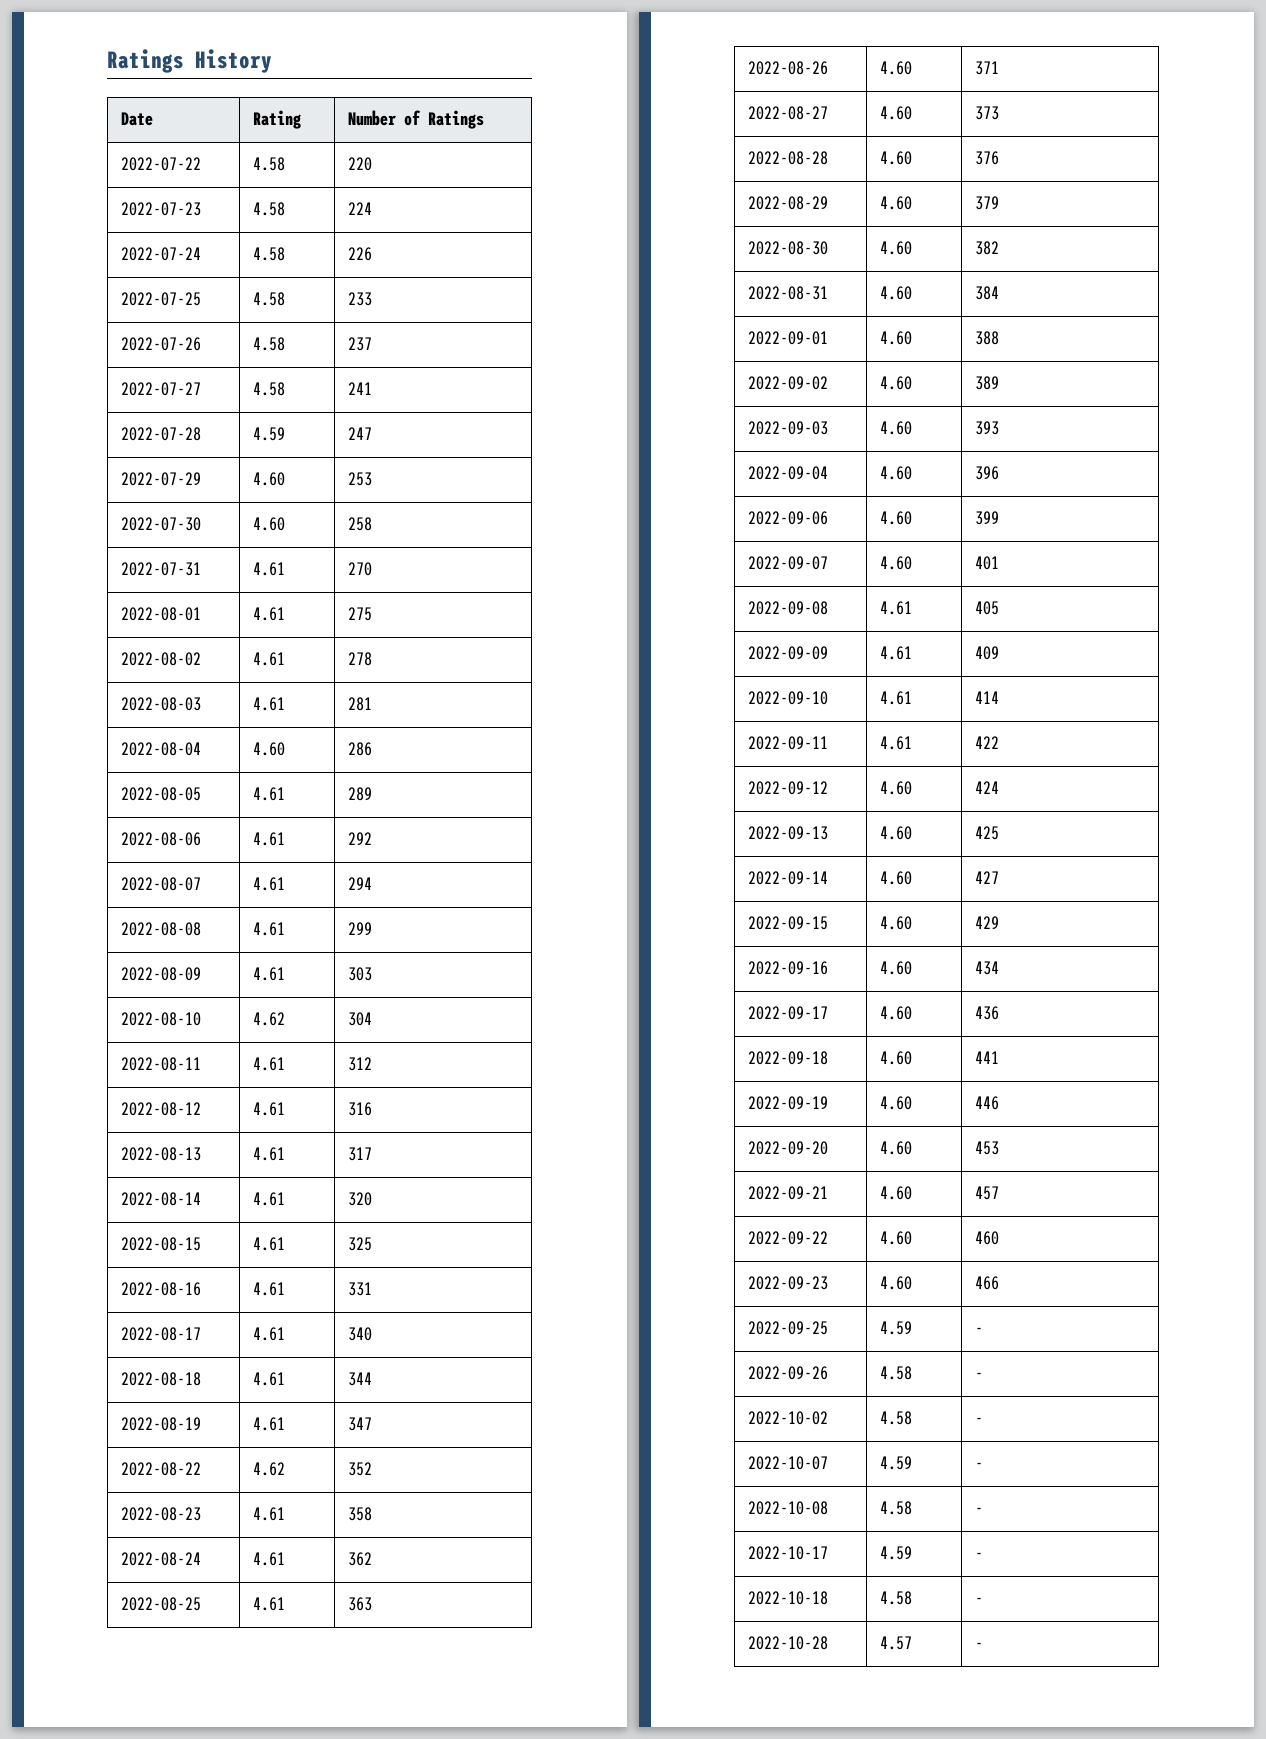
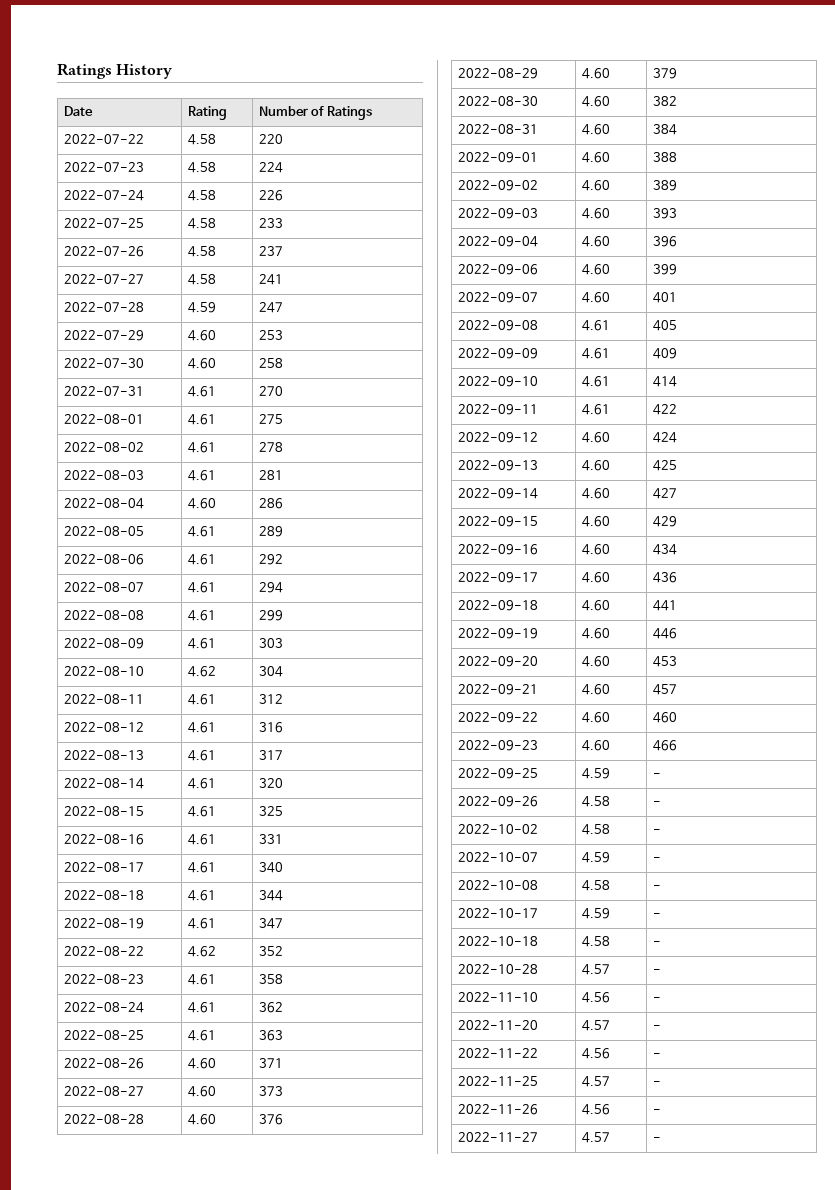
(984, 1645) none -> [458,992,539,1002] [582,992,611,1003] [653,997,662,1002] [458,1020,539,1030] [582,1020,611,1031] [653,1025,662,1030] [458,1048,539,1058] [582,1048,611,1059] [653,1053,662,1058] [458,1076,539,1086] [582,1076,611,1087] [653,1081,662,1086] [458,1104,539,1115] [582,1104,611,1115] [653,1109,662,1114] [458,1132,539,1142] [582,1132,611,1143] [653,1137,662,1142] // 2022-11-10 | 4.56 | - // 2022-11-20 | 4.57 | - // 2022-11-22 | 4.56 | - // 2022-11-25 | 4.57 | - // 2022-11-26 | 4.56 | - // 2022-11-27 | 4.57 | -

